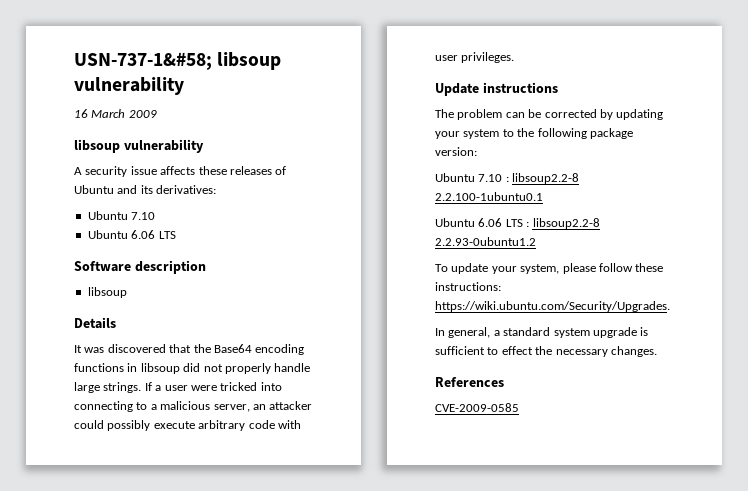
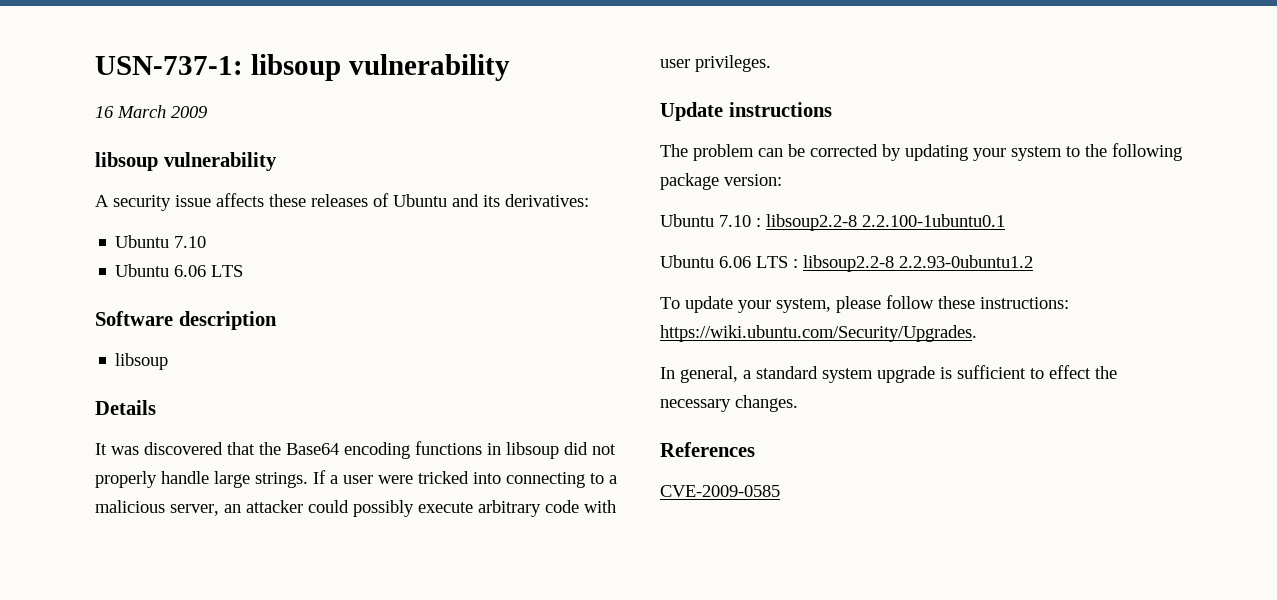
[74,52,212,70] USN-737-1&#58; -> [95,56,243,75] USN-737-1:

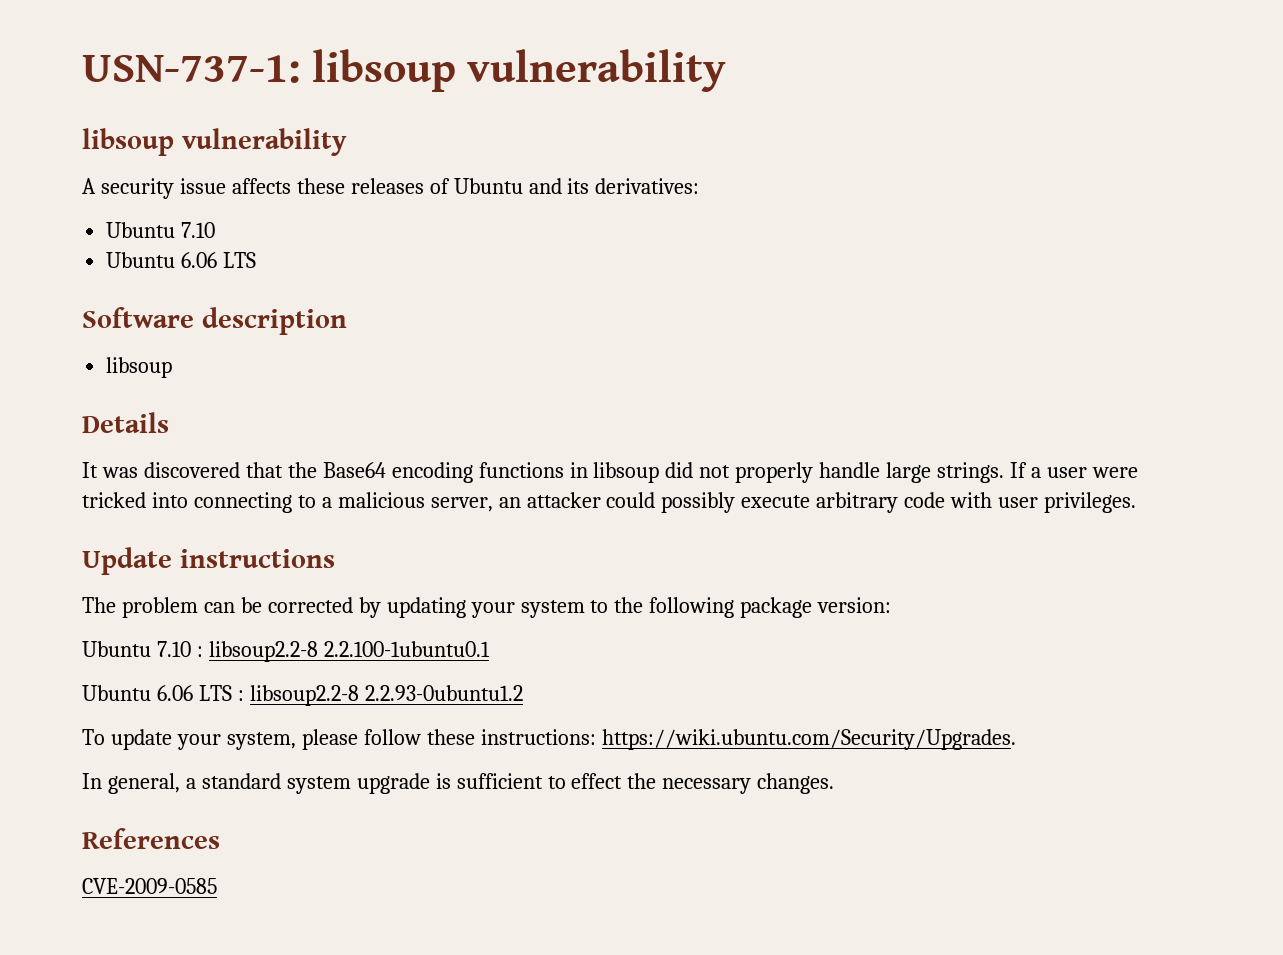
[95,105,207,118] // 16 March 2009 -> (727, 70) none

